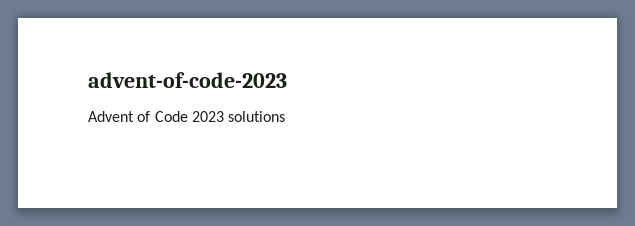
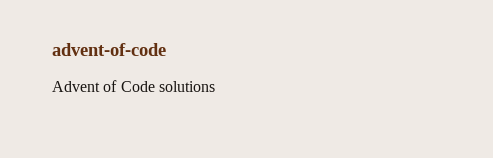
[88,72,287,88] advent-of-code-2023 -> [52,43,166,56] advent-of-code
[191,111,224,122] 2023 -> (155, 86) none

